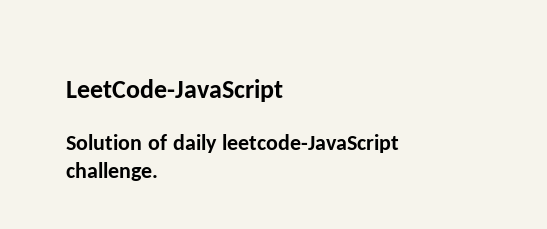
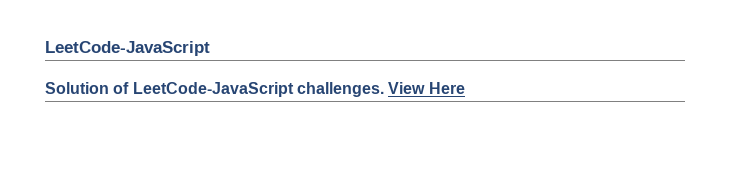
[172,134,399,153] [66,162,158,181] daily leetcode-JavaScript challenge. -> [132,82,465,97] LeetCode-JavaScript challenges. View Here

